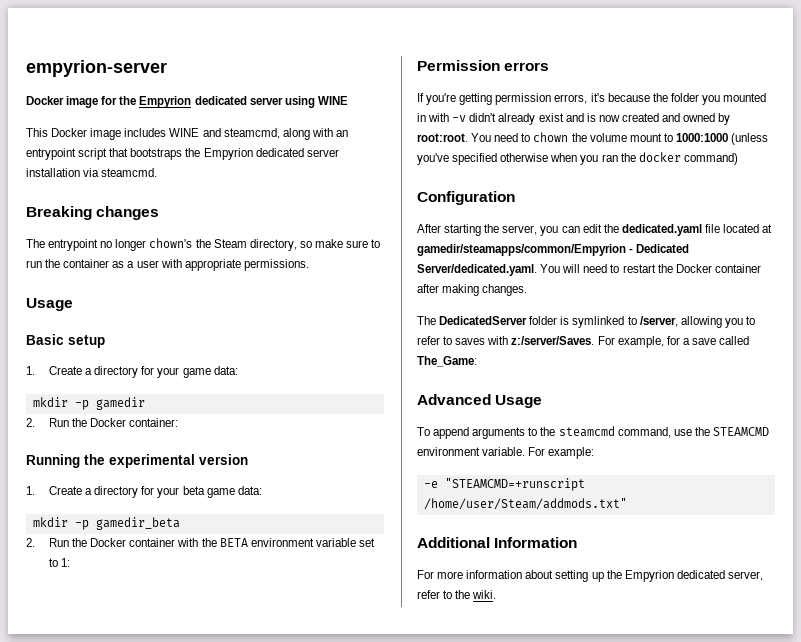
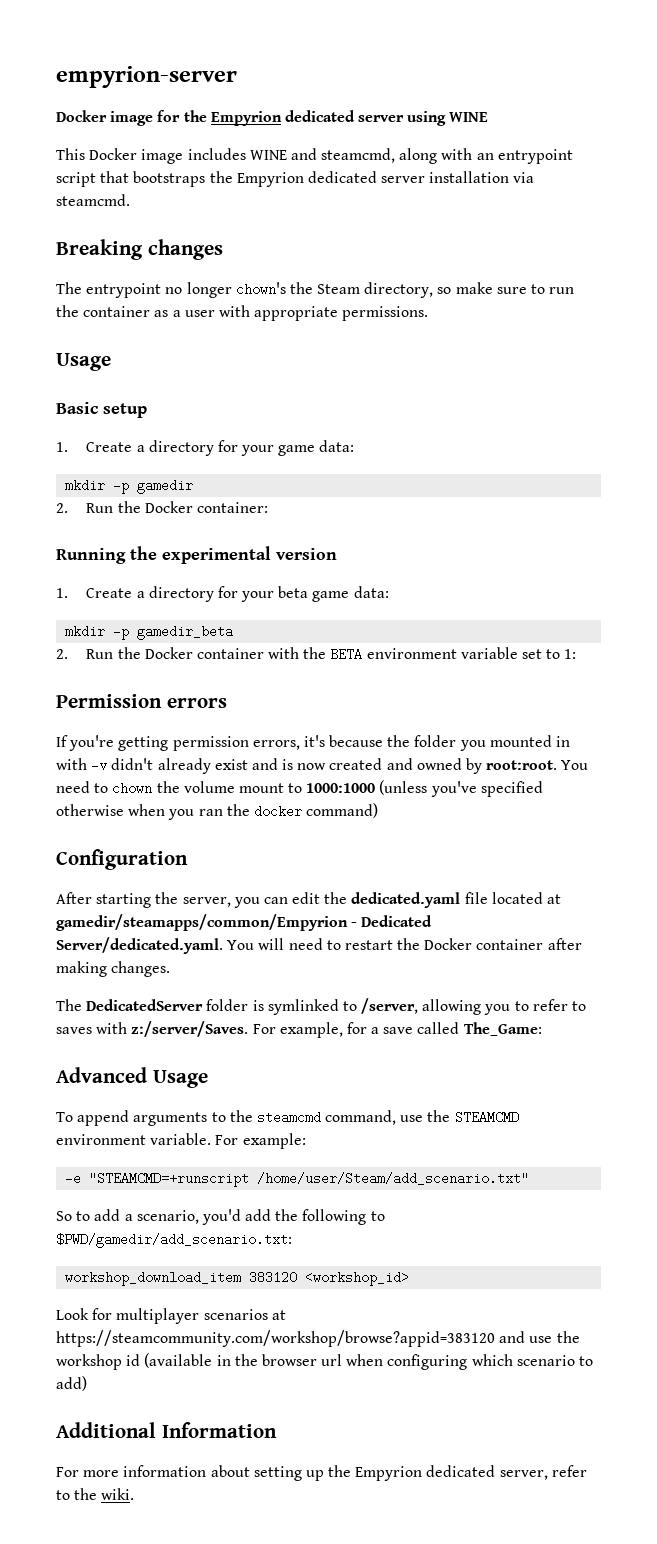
[423,498,627,510] /home/user/Steam/addmods.txt" -> [257,1172,530,1185] [56,1209,385,1225] [56,1233,292,1248] [65,1271,410,1286] [56,1308,286,1324] [56,1330,580,1347] [56,1353,594,1370] [56,1376,87,1391] /home/user/Steam/add_scenario.txt" // So to add a scenario, you'd add the following to $PWD/gamedir/add_scenario.txt: // workshop_download_item 383120 <workshop_id> // Look for multiplayer scenarios at https://steamcommunity.com/workshop/browse?appid=383120 and use the workshop id (available in the browser url when configuring which scenario to add)

